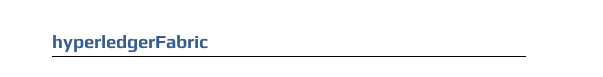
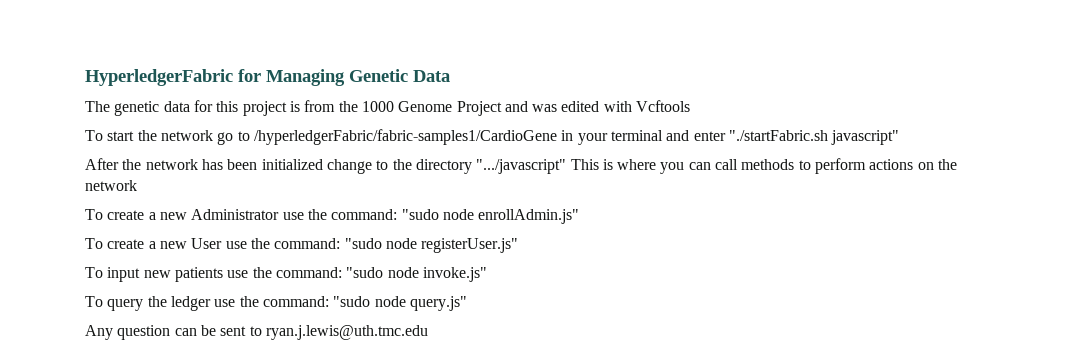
[52,35,208,53] hyperledgerFabric -> [85,69,450,86] [85,100,691,116] [85,129,900,145] [85,158,958,174] [85,180,137,191] [85,209,580,224] [85,238,519,253] [85,267,487,282] [85,296,467,311] [85,325,428,340] HyperledgerFabric for Managing Genetic Data // The genetic data for this project is from the 1000 Genome Project and was edited with Vcftools // To start the network go to /hyperledgerFabric/fabric-samples1/CardioGene in your terminal and enter "./startFabric.sh javascript" // After the network has been initialized change to the directory ".../javascript" This is where you can call methods to perform actions on the network // To create a new Administrator use the command: "sudo node enrollAdmin.js" // To create a new User use the command: "sudo node registerUser.js" // To input new patients use the command: "sudo node invoke.js" // To query the ledger use the command: "sudo node query.js" // Any question can be sent to ryan.j.lewis@uth.tmc.edu

